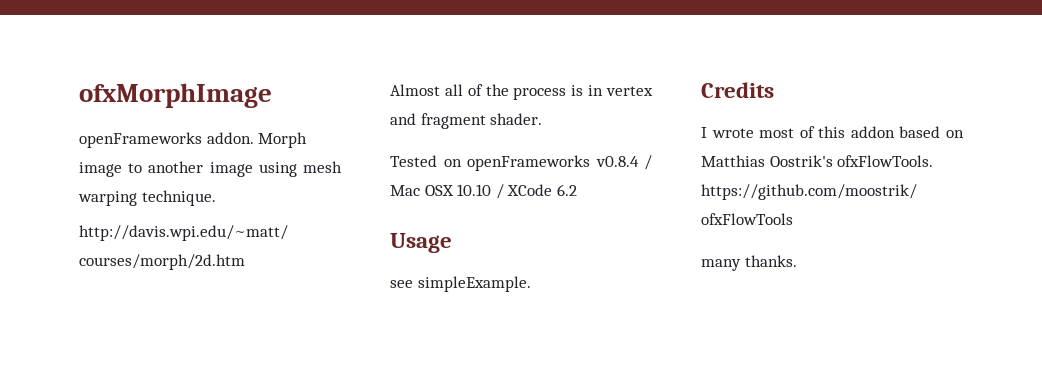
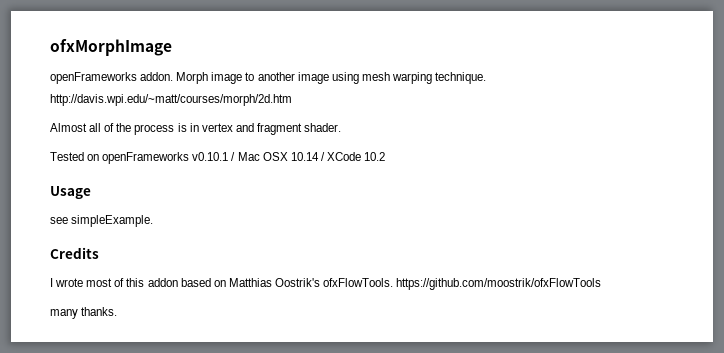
[595,156,639,167] v0.8.4 -> [192,152,229,161] v0.10.1
[457,184,492,196] 10.10 -> [290,152,319,161] 10.14
[556,184,577,196] 6.2 -> [364,152,386,161] 10.2

